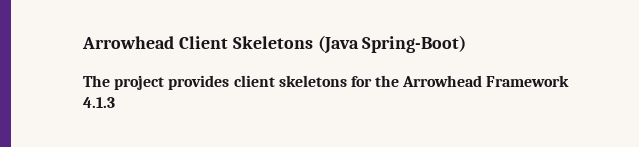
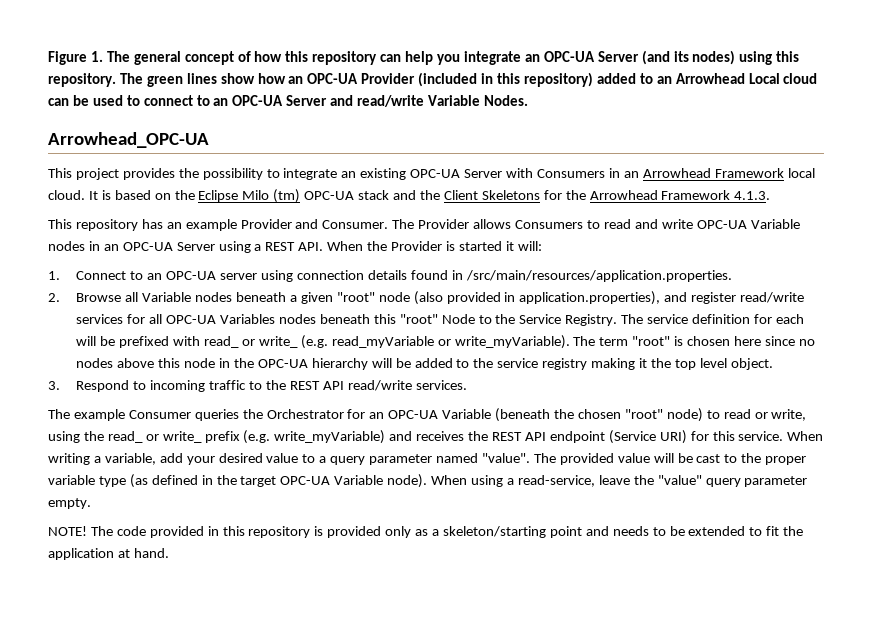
[82,35,467,54] [83,75,570,90] [83,97,115,108] Arrowhead Client Skeletons (Java Spring-Boot) // The project provides client skeletons for the Arrowhead Framework 4.1.3 -> [48,50,800,65] [48,72,818,87] [48,95,528,107] [48,132,209,148] [48,168,815,180] [48,189,771,203] [48,219,800,231] [48,241,542,253] [48,270,732,282] [48,291,805,305] [76,314,804,326] [76,335,815,349] [76,358,773,370] [48,380,467,392] [48,408,807,422] [48,430,824,444] [48,453,807,465] [48,474,808,488] [48,498,91,509] [48,526,804,538] [48,548,169,560] Figure 1. The general concept of how this repository can help you integrate an OPC-UA Server (and its nodes) using this repository. The green lines show how an OPC-UA Provider (included in this repository) added to an Arrowhead Local cloud can be used to connect to an OPC-UA Server and read/write Variable Nodes. // Arrowhead_OPC-UA // This project provides the possibility to integrate an existing OPC-UA Server with Consumers in an Arrowhead Framework local cloud. It is based on the Eclipse Milo (tm) OPC-UA stack and the Client Skeletons for the Arrowhead Framework 4.1.3. // This repository has an example Provider and Consumer. The Provider allows Consumers to read and write OPC-UA Variable nodes in an OPC-UA Server using a REST API. When the Provider is started it will: // 1. Connect to an OPC-UA server using connection details found in /src/main/resources/application.properties. // 2. Browse all Variable nodes beneath a given "root" node (also provided in application.properties), and register read/write services for all OPC-UA Variables nodes beneath this "root" Node to the Service Registry. The service definition for each will be prefixed with read_ or write_ (e.g. read_myVariable or write_myVariable). The term "root" is chosen here since no nodes above this node in the OPC-UA hierarchy will be added to the service registry making it the top level object. // 3. Respond to incoming traffic to the REST API read/write services. // The example Consumer queries the Orchestrator for an OPC-UA Variable (beneath the chosen "root" node) to read or write, using the read_ or write_ prefix (e.g. write_myVariable) and receives the REST API endpoint (Service URI) for this service. When writing a variable, add your desired value to a query parameter named "value". The provided value will be cast to the proper variable type (as defined in the target OPC-UA Variable node). When using a read-service, leave the "value" query parameter empty. // NOTE! The code provided in this repository is provided only as a skeleton/starting point and needs to be extended to fit the application at hand.

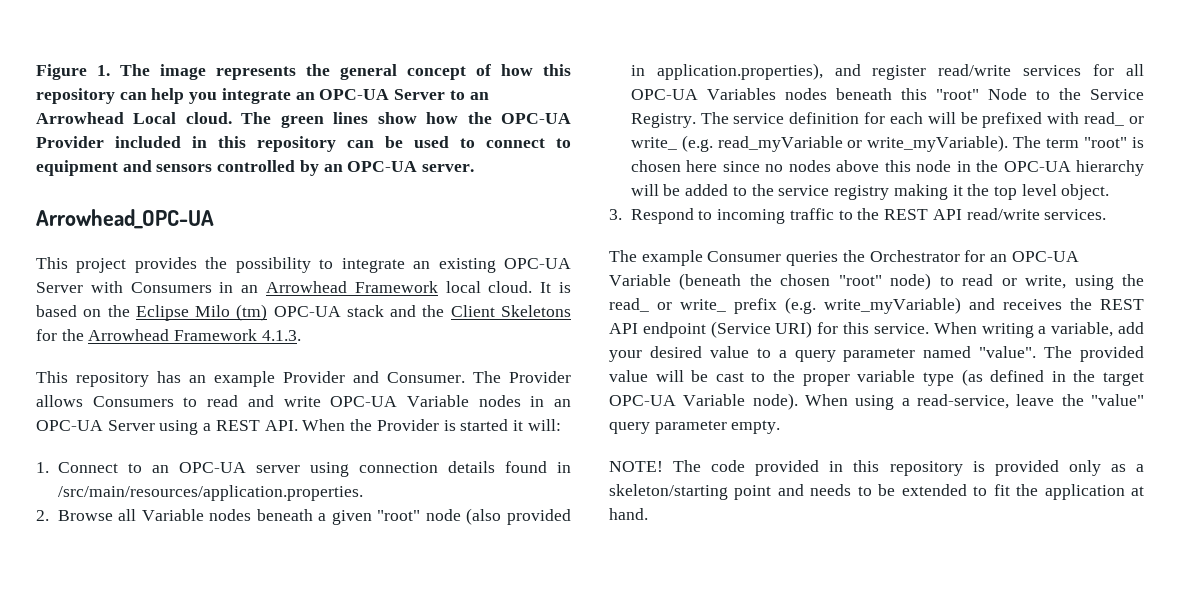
(130, 56) none -> [160,64,330,80] image represents the
[641,50,800,65] [48,73,116,87] (and its nodes) using this repository. -> [449,90,489,100] [36,112,232,124] to an Arrowhead Local cloud.
[288,76,304,84] an -> [467,112,492,124] the
[418,72,818,87] (included in this repository) added to an Arrowhead Local cloud -> [115,136,336,152] included in this repository
[213,95,528,107] an OPC-UA Server and read/write Variable Nodes. -> [36,160,475,176] equipment and sensors controlled by an OPC-UA server.

